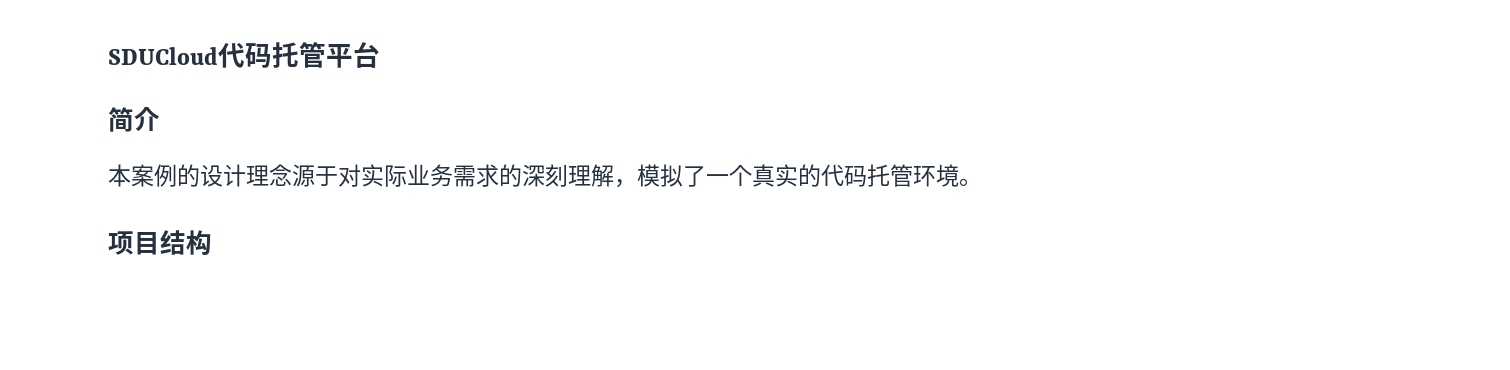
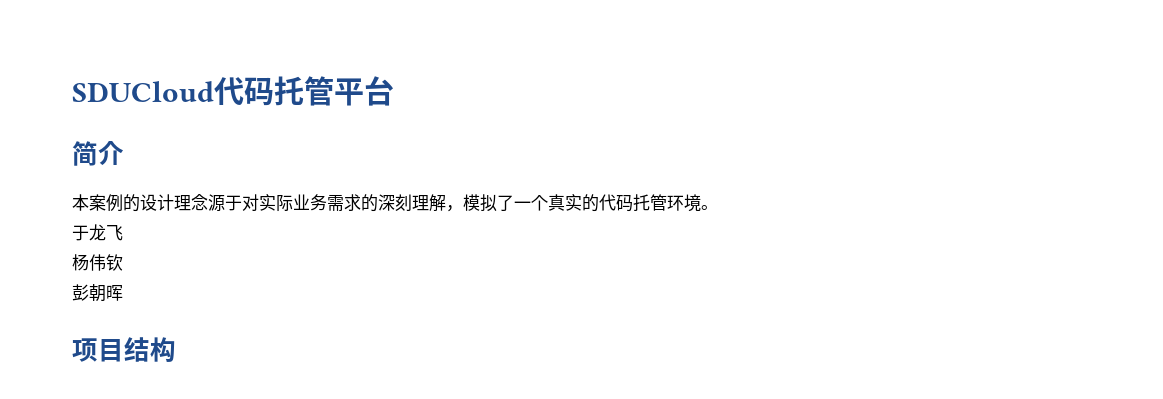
(982, 182) none -> [72,224,123,241] [72,254,123,271] [72,284,123,302] // 于龙飞 // 杨伟钦 // 彭朝晖

